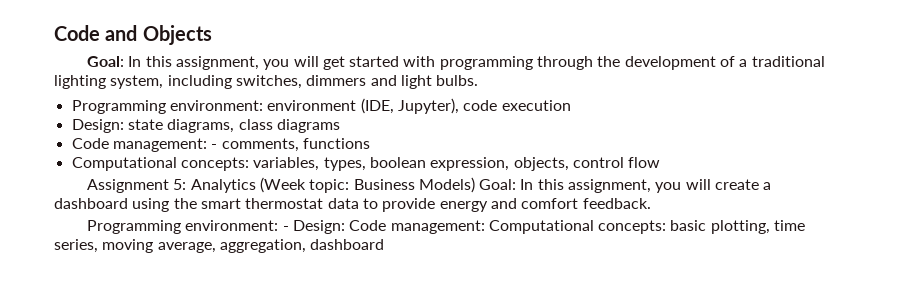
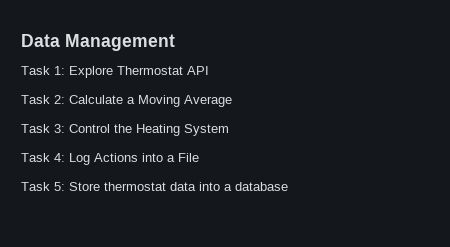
[54,25,212,45] [86,56,825,70] [54,75,479,89] [71,98,571,114] [71,119,340,133] [71,138,370,152] [71,157,661,171] [86,177,772,193] [54,198,651,212] [86,220,806,234] [54,239,385,253] Code and Objects // Goal: In this assignment, you will get started with programming through the development of a traditional lighting system, including switches, dimmers and light bulbs. // Programming environment: environment (IDE, Jupyter), code execution // Design: state diagrams, class diagrams // Code management: - comments, functions // Computational concepts: variables, types, boolean expression, objects, control flow // Assignment 5: Analytics (Week topic: Business Models) Goal: In this assignment, you will create a dashboard using the smart thermostat data to provide energy and comfort feedback. // Programming environment: - Design: Code management: Computational concepts: basic plotting, time series, moving average, aggregation, dashboard -> [21,34,175,51] [21,66,209,78] [21,95,232,107] [21,124,229,136] [21,153,199,165] [21,182,288,191] Data Management // Task 1: Explore Thermostat API // Task 2: Calculate a Moving Average // Task 3: Control the Heating System // Task 4: Log Actions into a File // Task 5: Store thermostat data into a database

